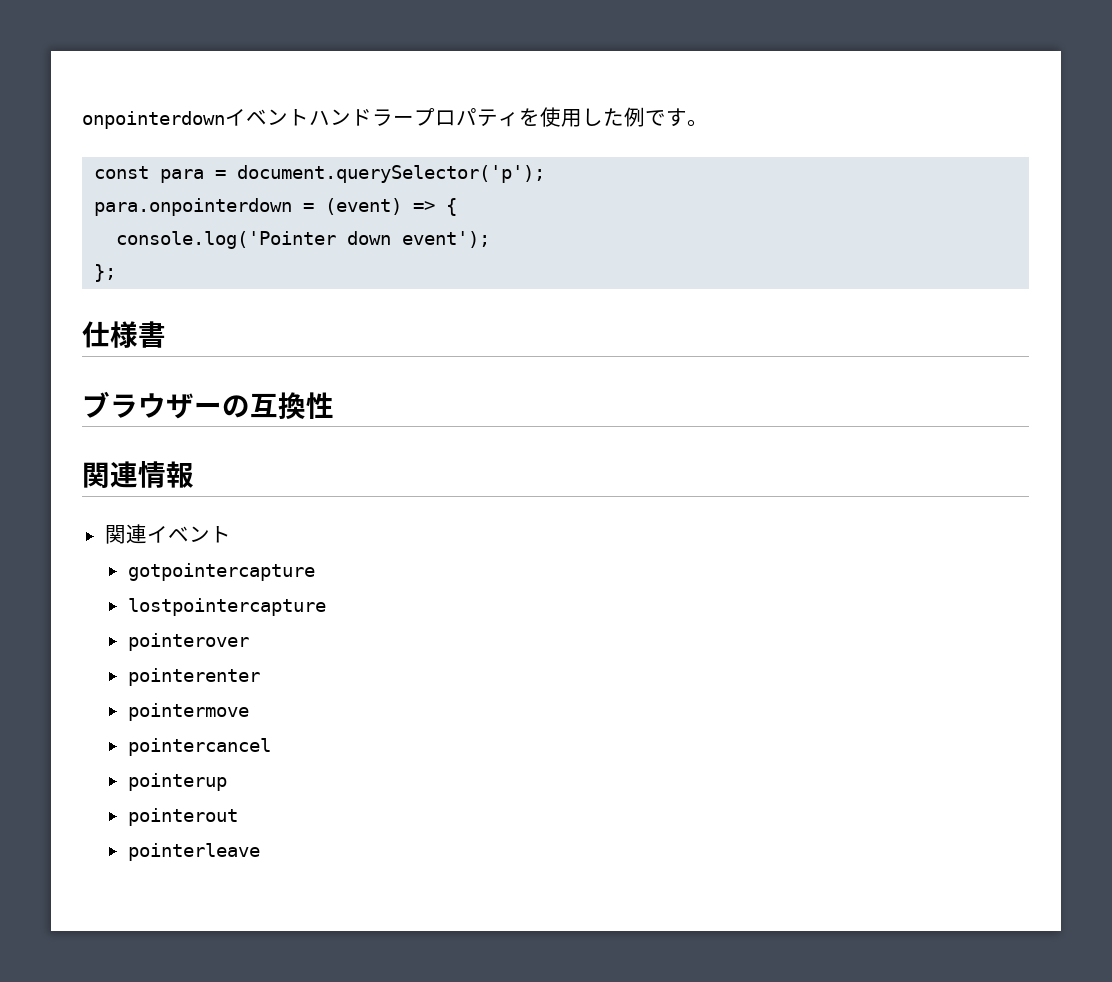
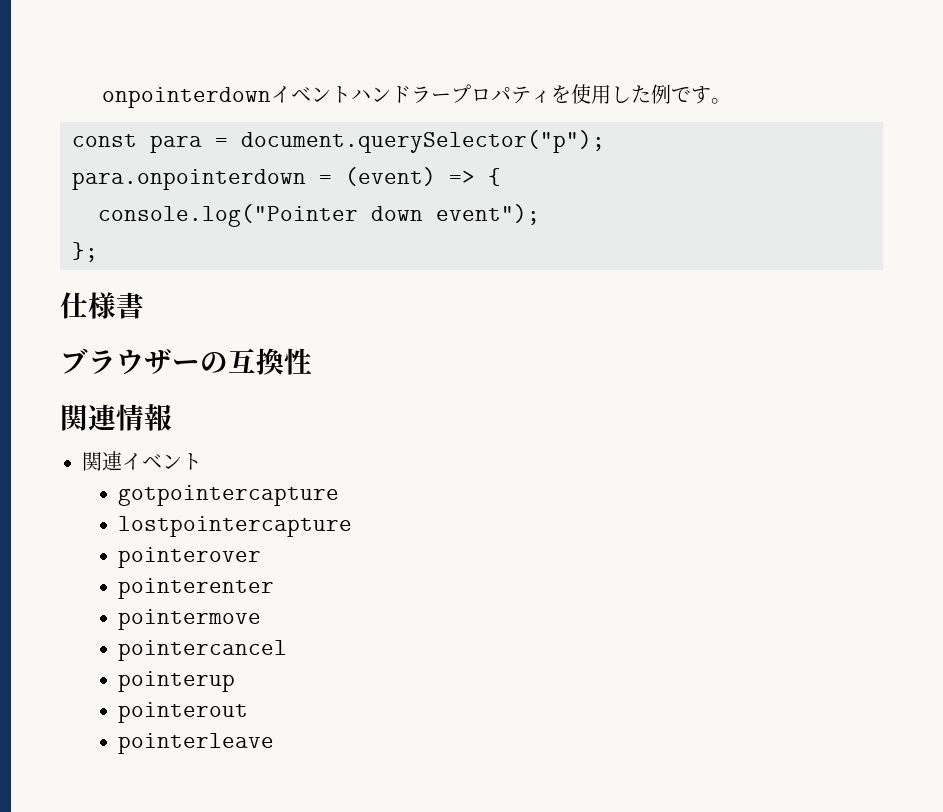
[237,165,546,183] document.querySelector('p'); -> [241,130,605,153] document.querySelector("p");
[116,231,491,249] console.log('Pointer down event'); -> [98,204,540,227] console.log("Pointer down event");

